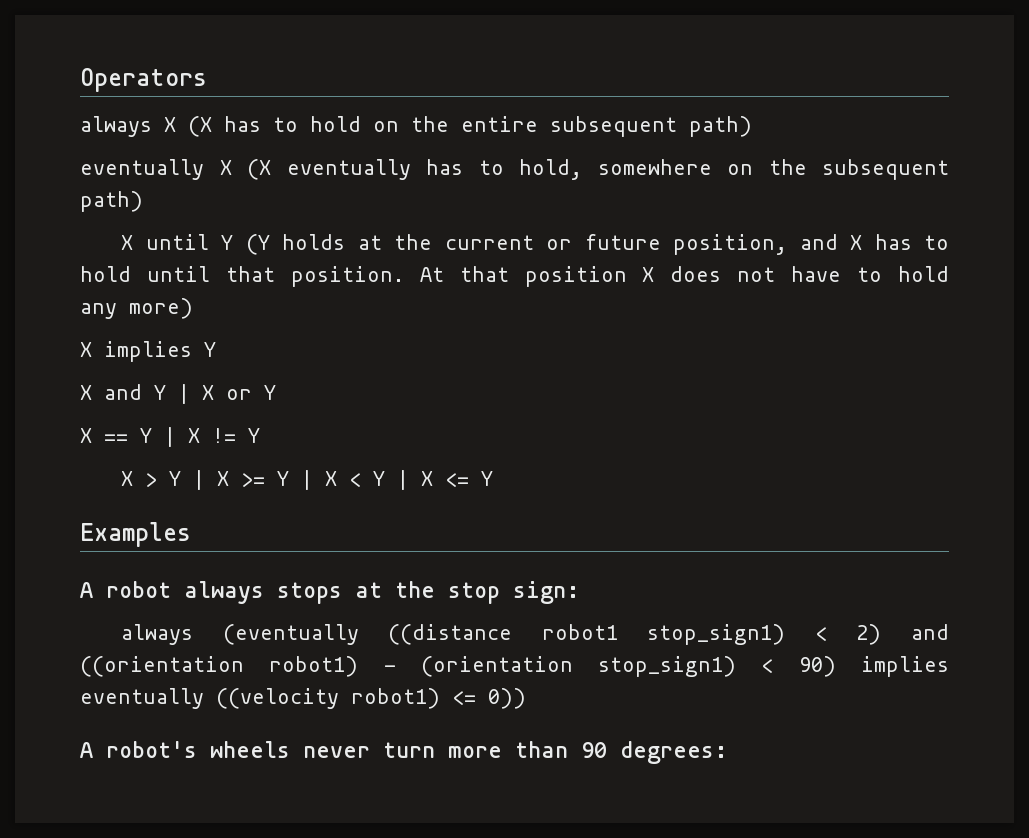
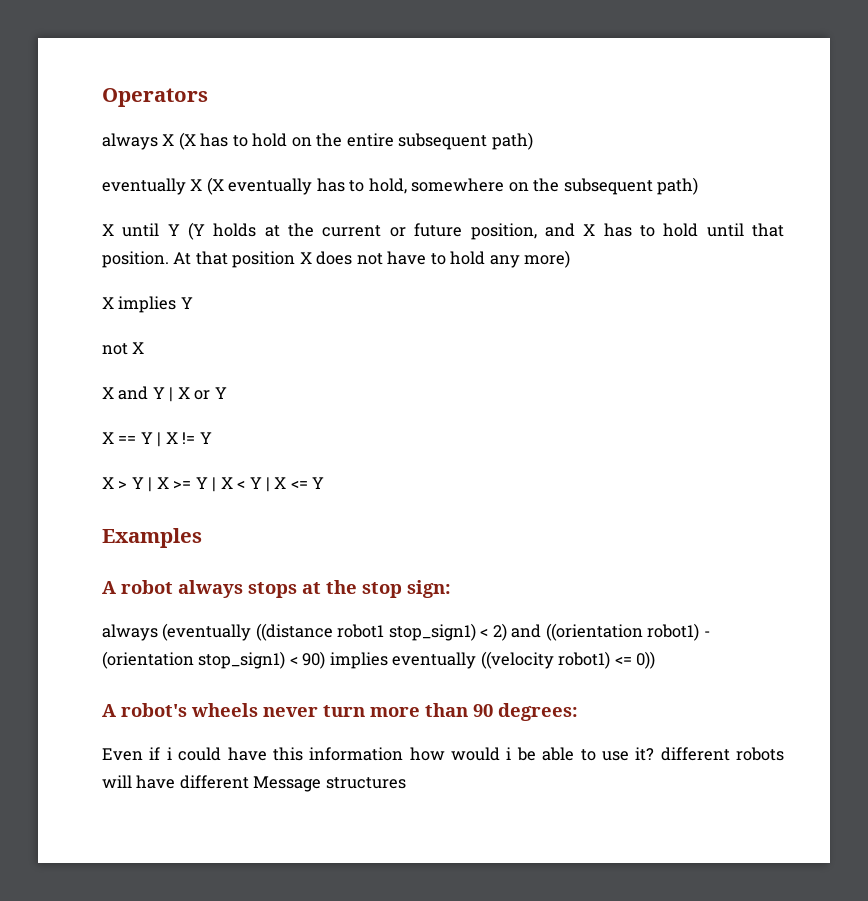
(216, 349) none -> [102,342,145,355] // not X
(728, 752) none -> [102,747,784,761] [102,775,406,792] // Even if i could have this information how would i be able to use it? different robots will have different Message structures

